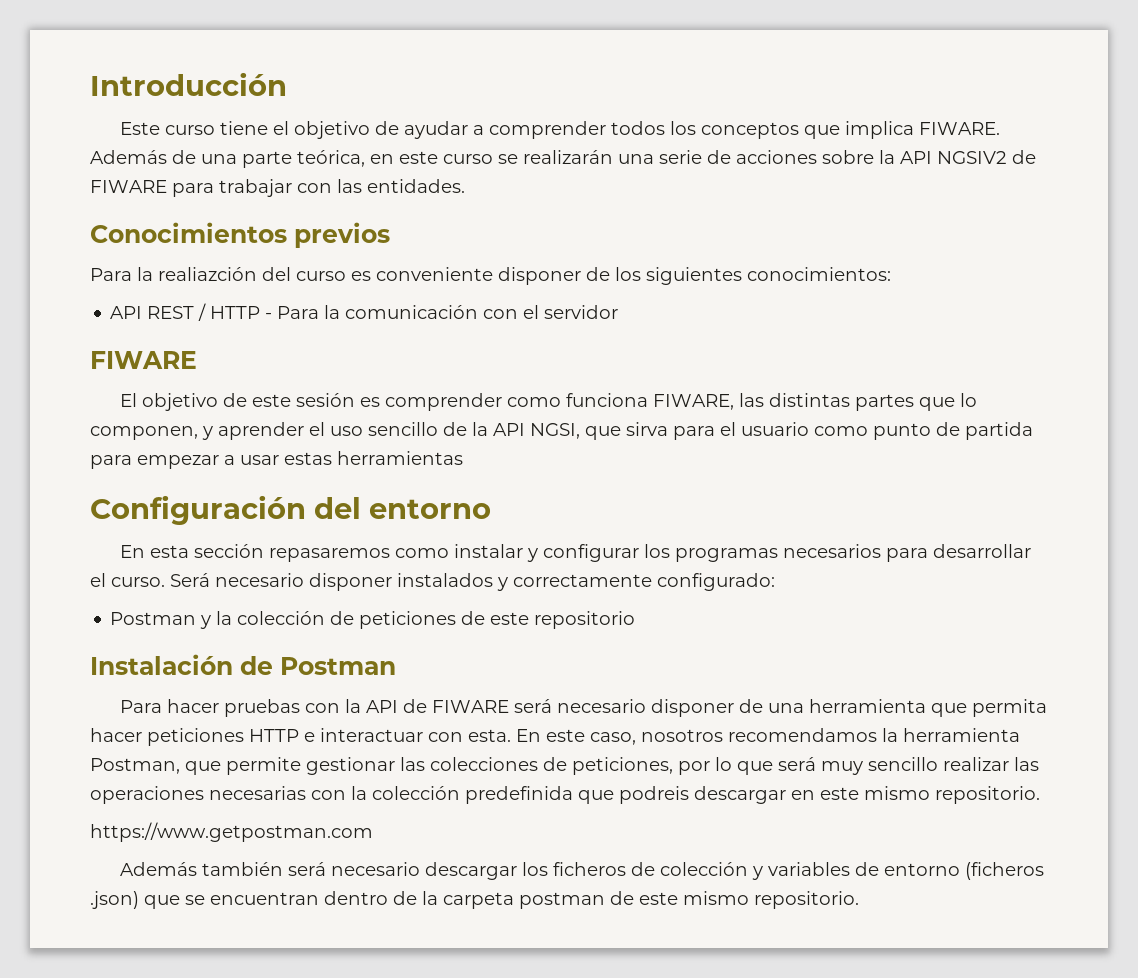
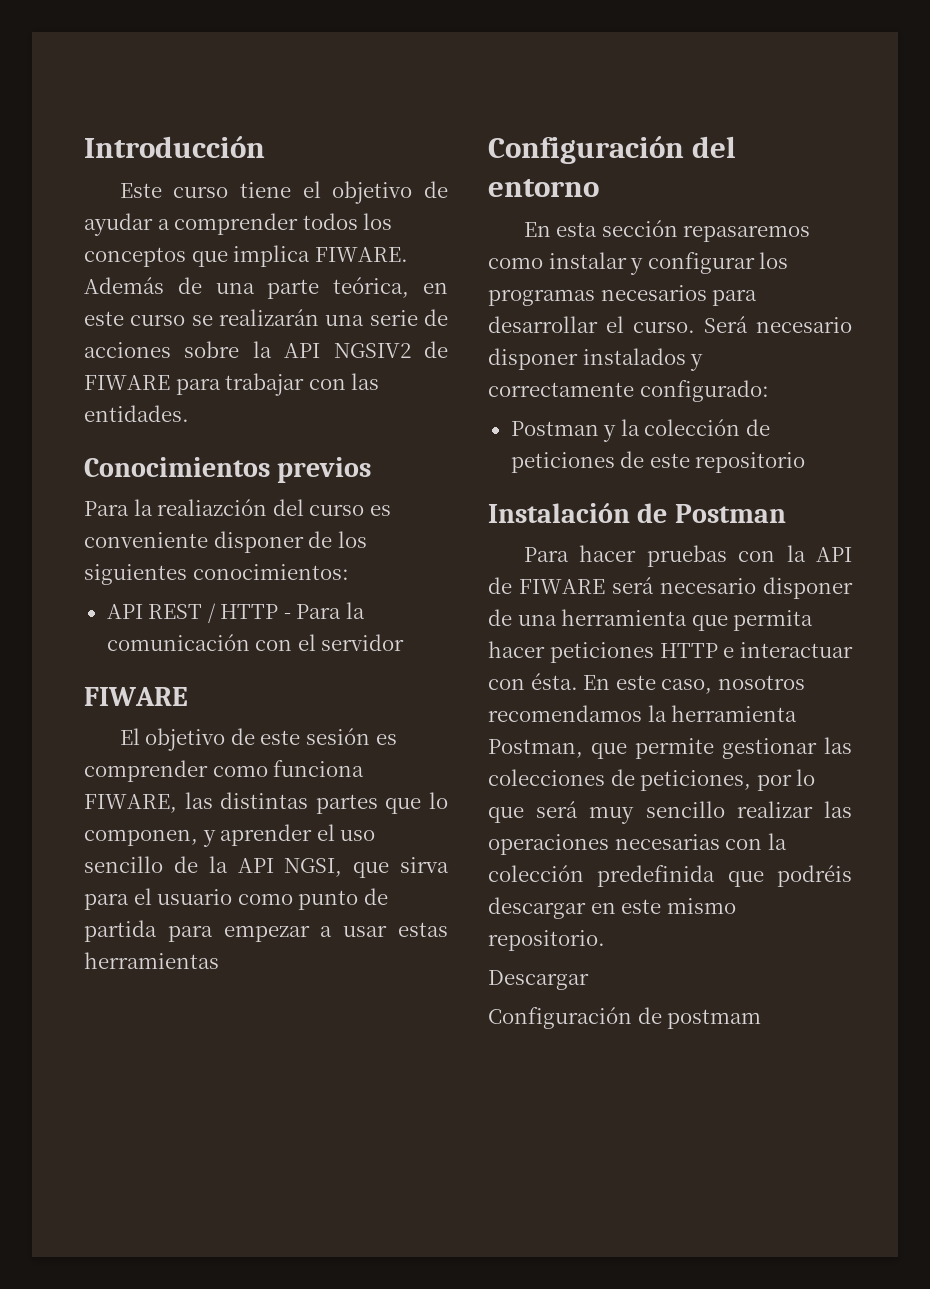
[468,729,511,742] esta. -> [530,673,578,690] ésta.
[619,786,689,804] podreis -> [777,865,852,887] podréis
[90,822,373,842] [119,862,1044,880] [90,891,859,909] https://www.getpostman.com // Además también será necesario descargar los ficheros de colección y variables de entorno (ficheros .json) que se encuentran dentro de la carpeta postman de este mismo repositorio. -> [488,970,589,990] [488,1007,762,1029] Descargar // Configuración de postmam

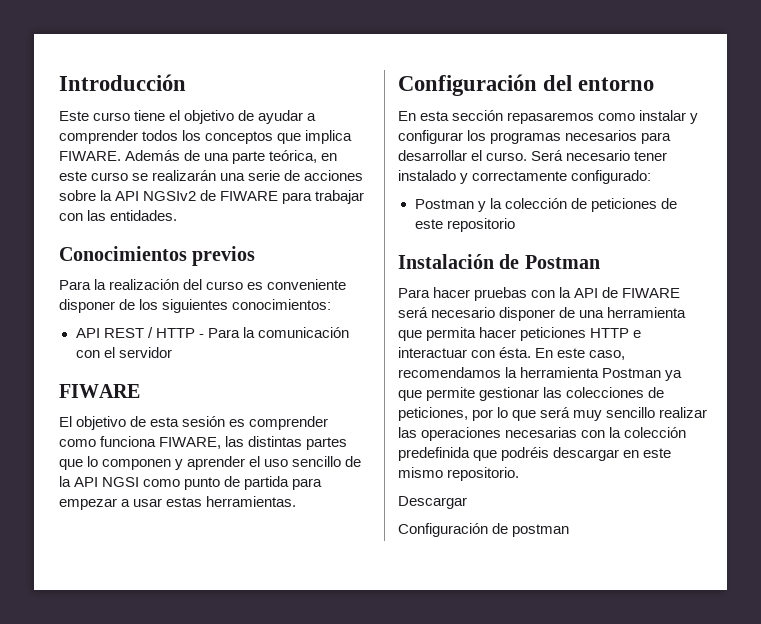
[333,343,411,358] NGSIV2 -> [143,191,197,201] NGSIv2
[157,499,268,516] realiazción -> [109,279,180,290] realización
[260,730,301,745] este -> [150,417,180,427] esta
[84,829,198,846] componen, -> [102,459,172,470] componen
[284,857,449,878] [84,888,233,910] NGSI, que sirva para el usuario -> [102,477,140,487] NGSI
[84,952,219,969] herramientas -> [206,496,297,507] herramientas.
[488,348,686,370] disponer instalados -> [634,151,668,161] [398,170,456,181] tener instalado
[717,675,805,690] nosotros -> (626, 355) none
[488,739,583,758] Postman, -> [602,368,683,381] Postman ya
[667,1009,762,1029] postmam -> [512,524,570,537] postman

